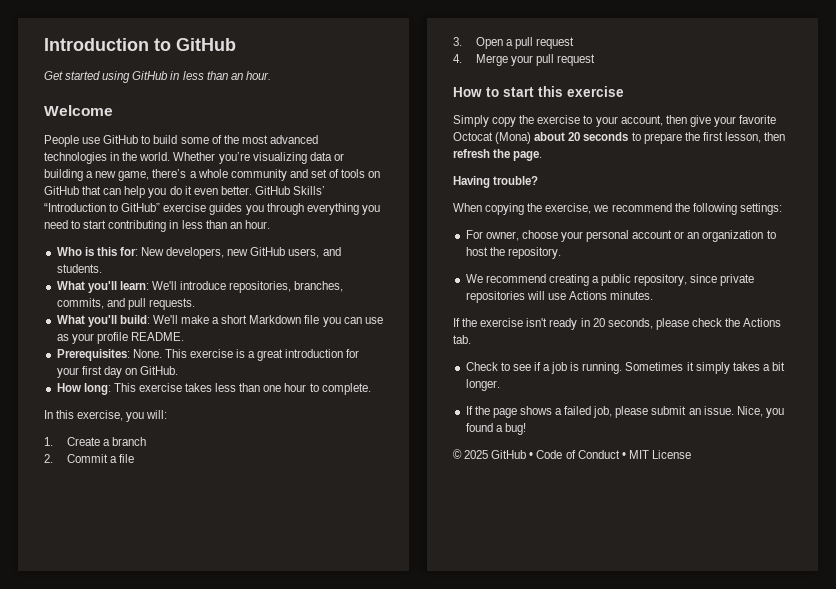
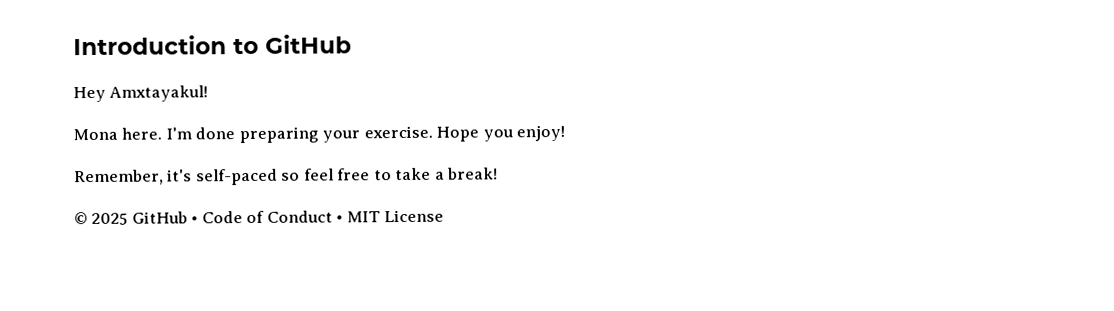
[44,71,271,83] [44,105,113,116] [44,135,318,147] [44,152,344,164] [44,169,381,181] [44,186,326,198] [44,203,380,215] [44,220,270,232] [56,247,341,259] [56,264,102,273] [56,281,344,293] [56,298,195,310] [56,315,383,327] [56,332,184,344] [56,349,360,361] [56,366,179,378] [56,383,371,395] [44,410,168,422] [44,437,146,446] [44,454,134,463] [453,37,574,49] [453,54,595,66] [453,86,624,97] [453,115,777,127] [453,132,786,144] [453,149,543,161] [453,176,539,188] [453,203,782,215] [465,230,776,242] [465,247,561,259] [465,274,755,286] [465,291,654,303] [453,318,782,330] [453,335,471,344] [465,362,786,374] [465,379,500,391] [465,406,784,418] [465,423,526,435] Get started using GitHub in less than an hour. // Welcome // People use GitHub to build some of the most advanced technologies in the world. Whether you’re visualizing data or building a new game, there’s a whole community and set of tools on GitHub that can help you do it even better. GitHub Skills’ “Introduction to GitHub” exercise guides you through everything you need to start contributing in less than an hour. // Who is this for: New developers, new GitHub users, and students. // What you'll learn: We'll introduce repositories, branches, commits, and pull requests. // What you'll build: We'll make a short Markdown file you can use as your profile README. // Prerequisites: None. This exercise is a great introduction for your first day on GitHub. // How long: This exercise takes less than one hour to complete. // In this exercise, you will: // 1. Create a branch // 2. Commit a file // 3. Open a pull request // 4. Merge your pull request // How to start this exercise // Simply copy the exercise to your account, then give your favorite Octocat (Mona) about 20 seconds to prepare the first lesson, then refresh the page. // Having trouble? // When copying the exercise, we recommend the following settings: // For owner, choose your personal account or an organization to host the repository. // We recommend creating a public repository, since private repositories will use Actions minutes. // If the exercise isn't ready in 20 seconds, please check the Actions tab. // Check to see if a job is running. Sometimes it simply takes a bit longer. // If the page shows a failed job, please submit an issue. Nice, you found a bug! -> [73,85,209,103] [73,124,566,144] [74,167,499,186] Hey Amxtayakul! // Mona here. I'm done preparing your exercise. Hope you enjoy! // Remember, it's self-paced so feel free to take a break!

